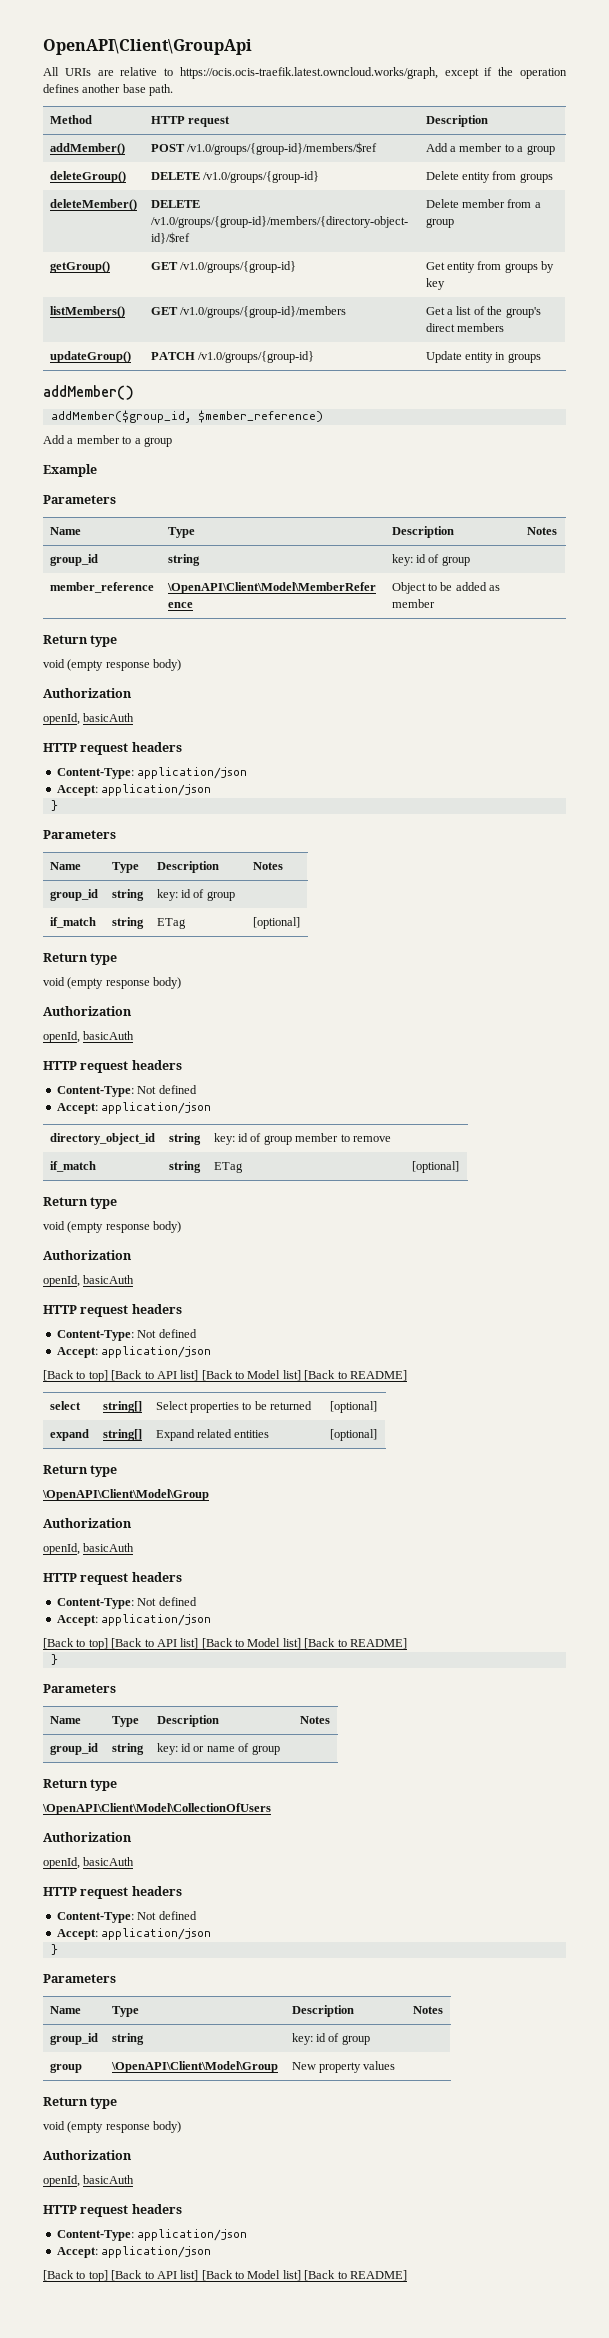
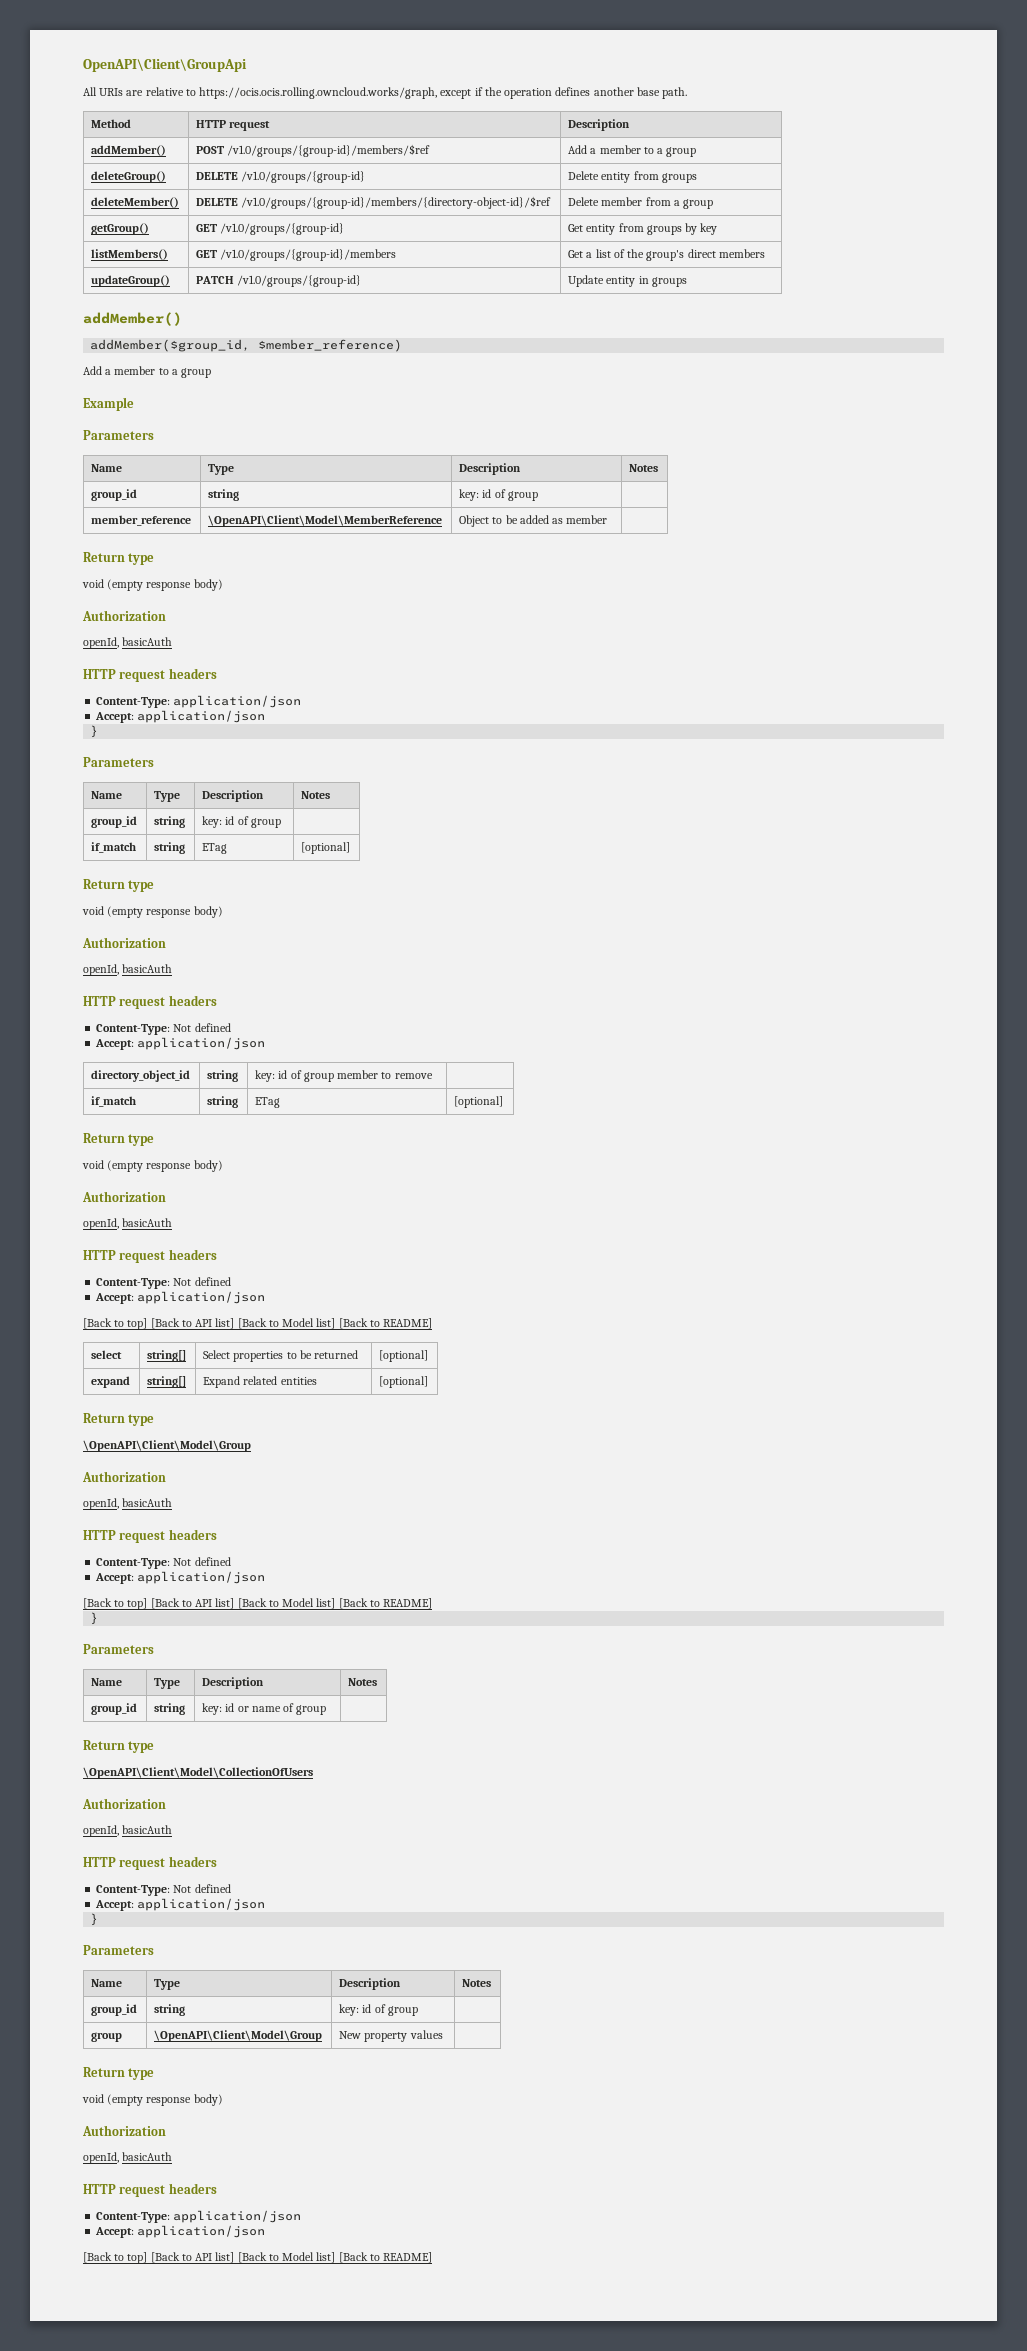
[179,67,438,79] https://ocis.ocis-traefik.latest.owncloud.works/graph, -> [199,87,438,99] https://ocis.ocis.rolling.owncloud.works/graph,

